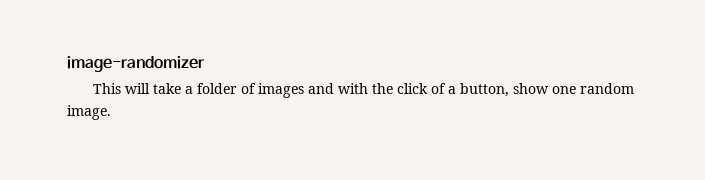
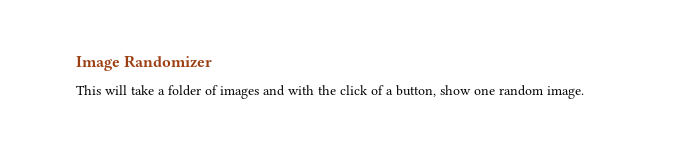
[67,56,205,72] image-randomizer -> [76,55,213,71] Image Randomizer

